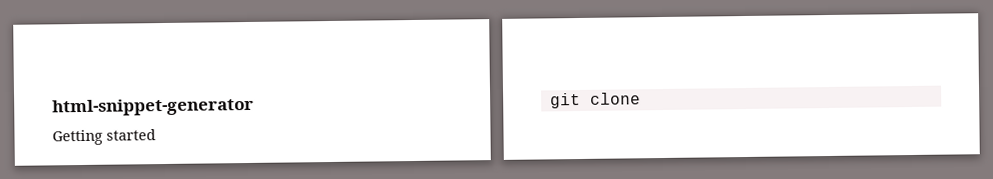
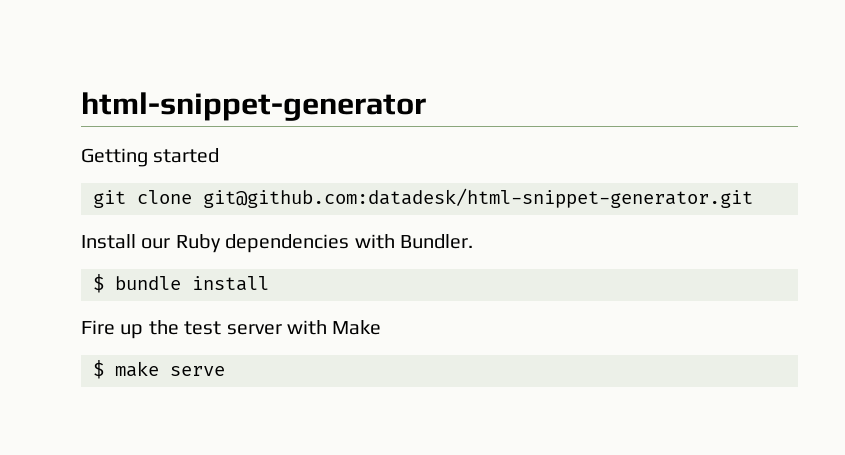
(641, 98) none -> [203,188,753,208] [81,234,473,253] [93,274,269,293] [81,320,382,339] [93,360,225,379] git@github.com:datadesk/html-snippet-generator.git // Install our Ruby dependencies with Bundler. // $ bundle install // Fire up the test server with Make // $ make serve

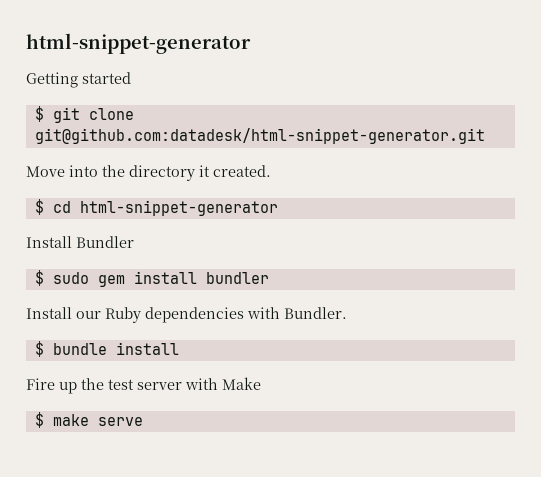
(220, 155) none -> [34,106,44,122] $
(753, 198) none -> [26,165,271,181] [34,199,278,216] [26,236,134,248] [34,270,269,287] // Move into the directory it created. // $ cd html-snippet-generator // Install Bundler // $ sudo gem install bundler

